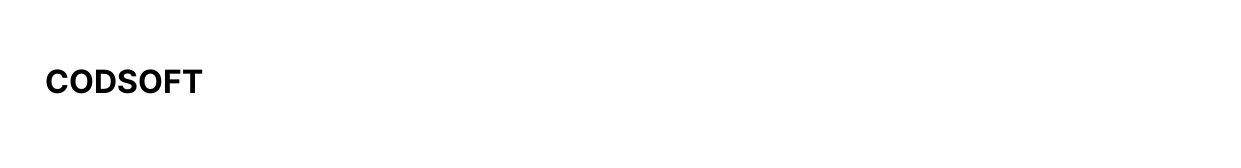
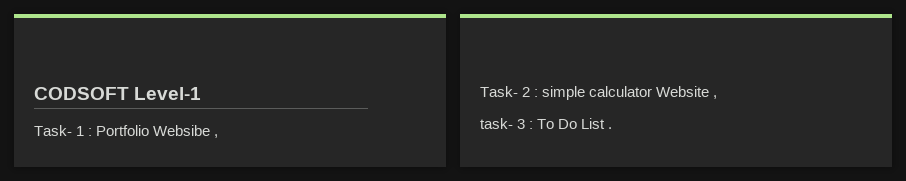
(203, 81) none -> [134,87,202,100] [34,125,219,138] [480,86,718,100] [480,118,613,129] Level-1 // Task- 1 : Portfolio Websibe , // Task- 2 : simple calculator Website , // task- 3 : To Do List .

